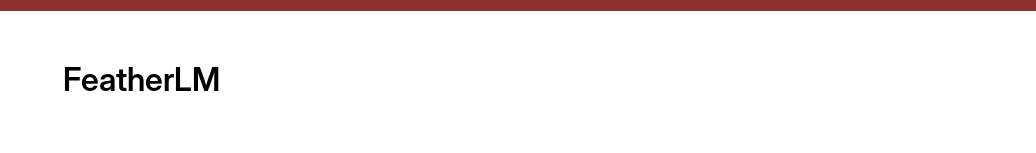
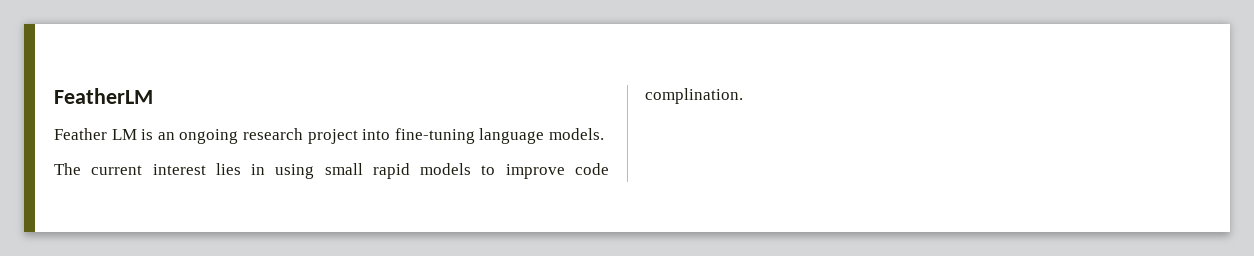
(220, 79) none -> [54,128,604,144] [54,163,609,179] [645,88,743,104] // Feather LM is an ongoing research project into fine-tuning language models. // The current interest lies in using small rapid models to improve code complination.

